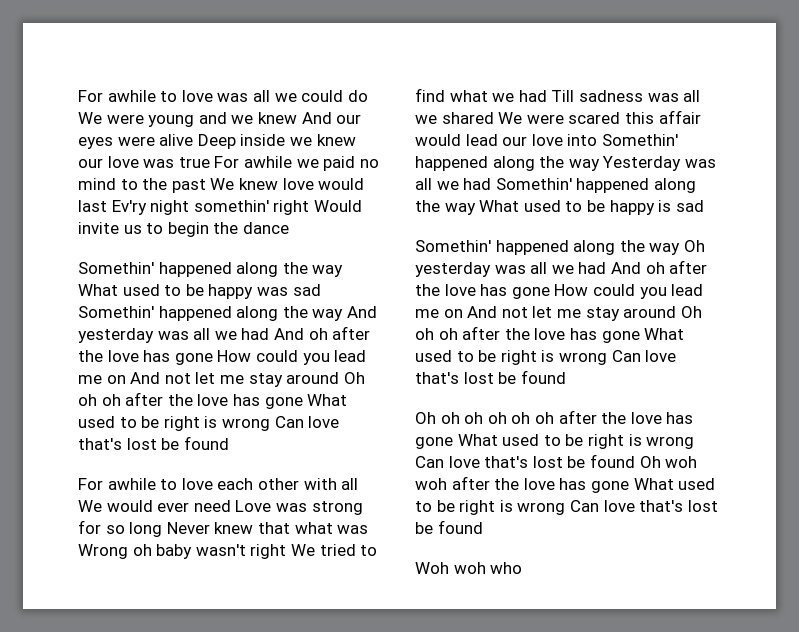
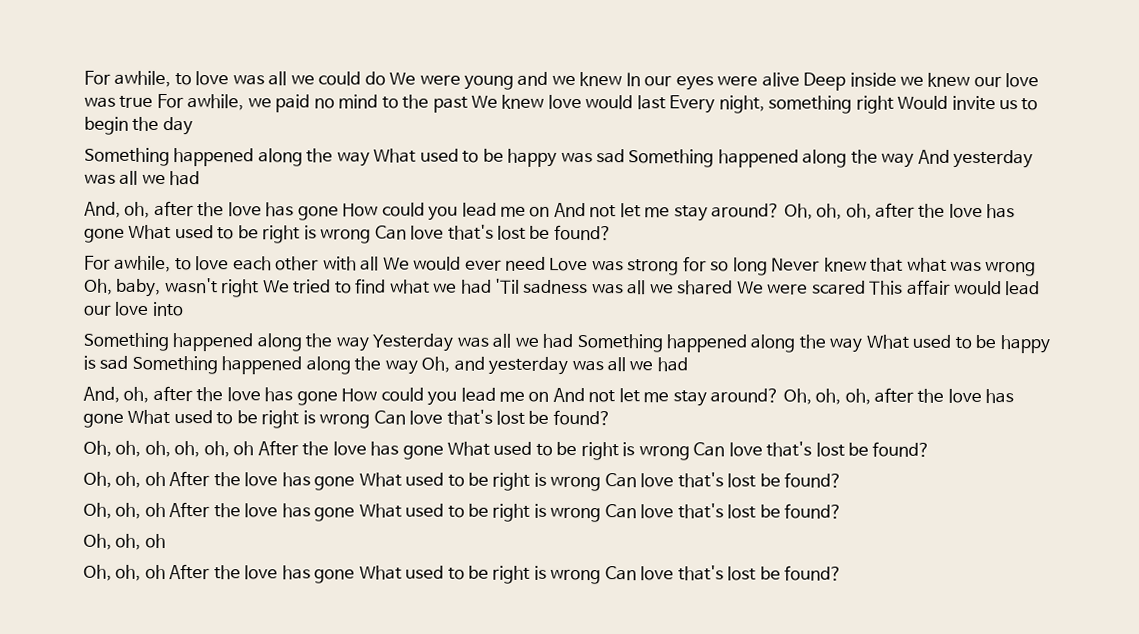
[78,90,156,102] For awhile -> [84,70,172,88] For awhile,
[301,112,332,124] And -> [625,72,641,87] In
[243,156,292,168] awhile -> [187,94,245,111] awhile,
[111,200,269,215] Ev'ry night somethin' -> [669,95,853,114] Every night, something
[242,222,289,234] [78,262,154,274] dance // Somethin' -> [162,117,193,136] [84,147,170,167] day // Something
[78,306,154,318] Somethin' -> [628,149,715,168] Something
[273,328,328,340] And oh -> [84,201,151,218] // And, oh,
[286,372,365,384] [78,394,121,406] around Oh oh oh -> [711,203,872,220] around? Oh, oh, oh,
[183,436,229,450] [78,478,156,490] found // For awhile -> [553,224,612,241] [84,255,172,273] found? // For awhile,
[78,544,193,559] Wrong oh baby -> [985,261,1037,277] [84,278,162,298] wrong Oh, baby,
[551,90,575,102] Till -> [495,278,521,294] 'Til
[624,112,654,124] this -> [869,280,904,295] This
[601,134,678,146] Somethin' -> [83,332,169,352] // Something
[495,178,572,190] Somethin' -> [576,334,663,353] Something
[415,240,705,255] [415,262,665,277] // Somethin' happened along the way Oh yesterday was all we had And oh -> [131,355,688,375] [83,386,150,403] Something happened along the way Oh, and yesterday was all we had // And, oh,
[623,306,702,318] [415,328,458,340] around Oh oh oh -> [710,388,871,405] around? Oh, oh, oh,
[520,370,566,384] [415,410,597,424] found // Oh oh oh oh oh oh after -> [552,409,611,426] [83,440,299,458] found? // Oh, oh, oh, oh, oh, oh After
[589,454,698,468] [415,476,490,490] found Oh woh woh after -> [872,441,931,457] [83,471,211,488] found? // Oh, oh, oh After
[437,520,483,534] [415,562,523,574] found // Woh woh who -> [784,472,843,488] [83,502,843,523] [83,533,166,550] [83,564,843,585] found? // Oh, oh, oh After the love has gone What used to be right is wrong Can love that's lost be found? // Oh, oh, oh // Oh, oh, oh After the love has gone What used to be right is wrong Can love that's lost be found?

